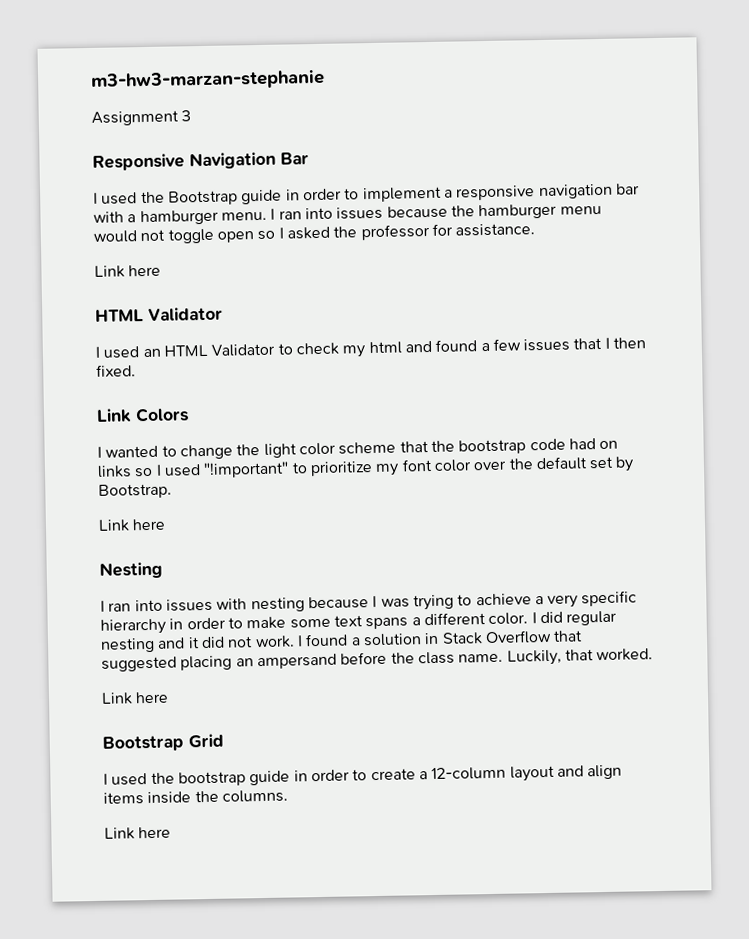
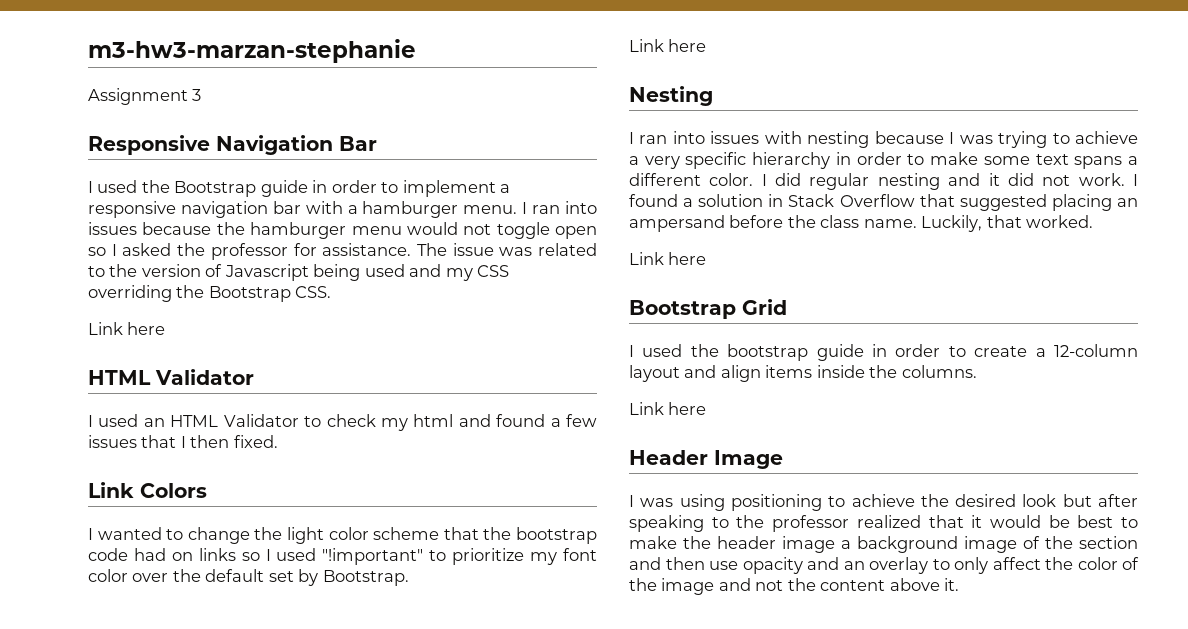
(536, 230) none -> [416,243,597,256] [88,264,510,281] [88,285,332,302] The issue was related to the version of Javascript being used and my CSS overriding the Bootstrap CSS.
(172, 832) none -> [629,450,783,469] [629,494,1138,511] [629,515,1138,532] [629,536,1138,553] [629,557,1139,574] [629,578,960,595] // Header Image // I was using positioning to achieve the desired look but after speaking to the professor realized that it would be best to make the header image a background image of the section and then use opacity and an overlay to only affect the color of the image and not the content above it.

